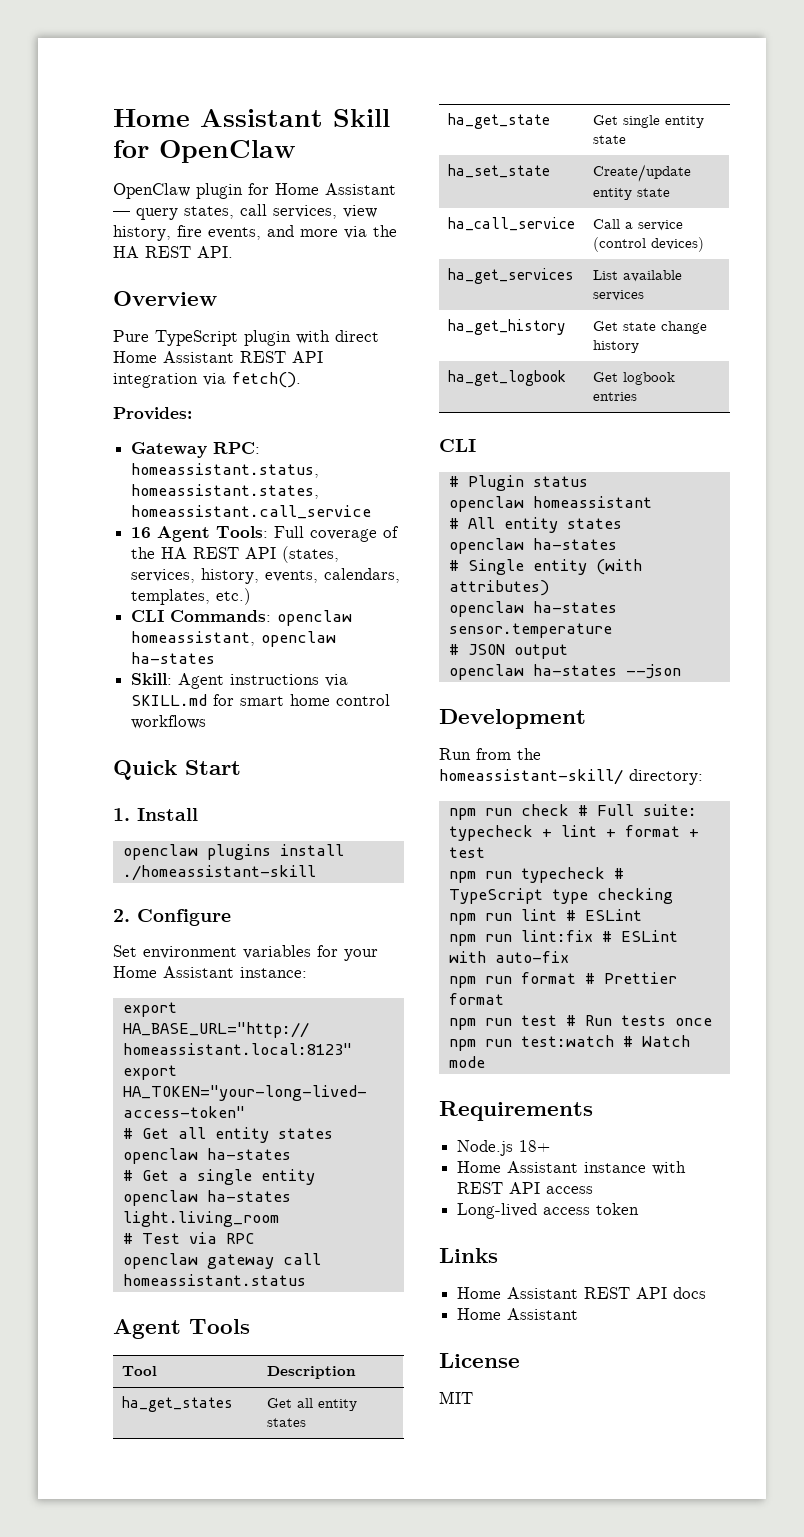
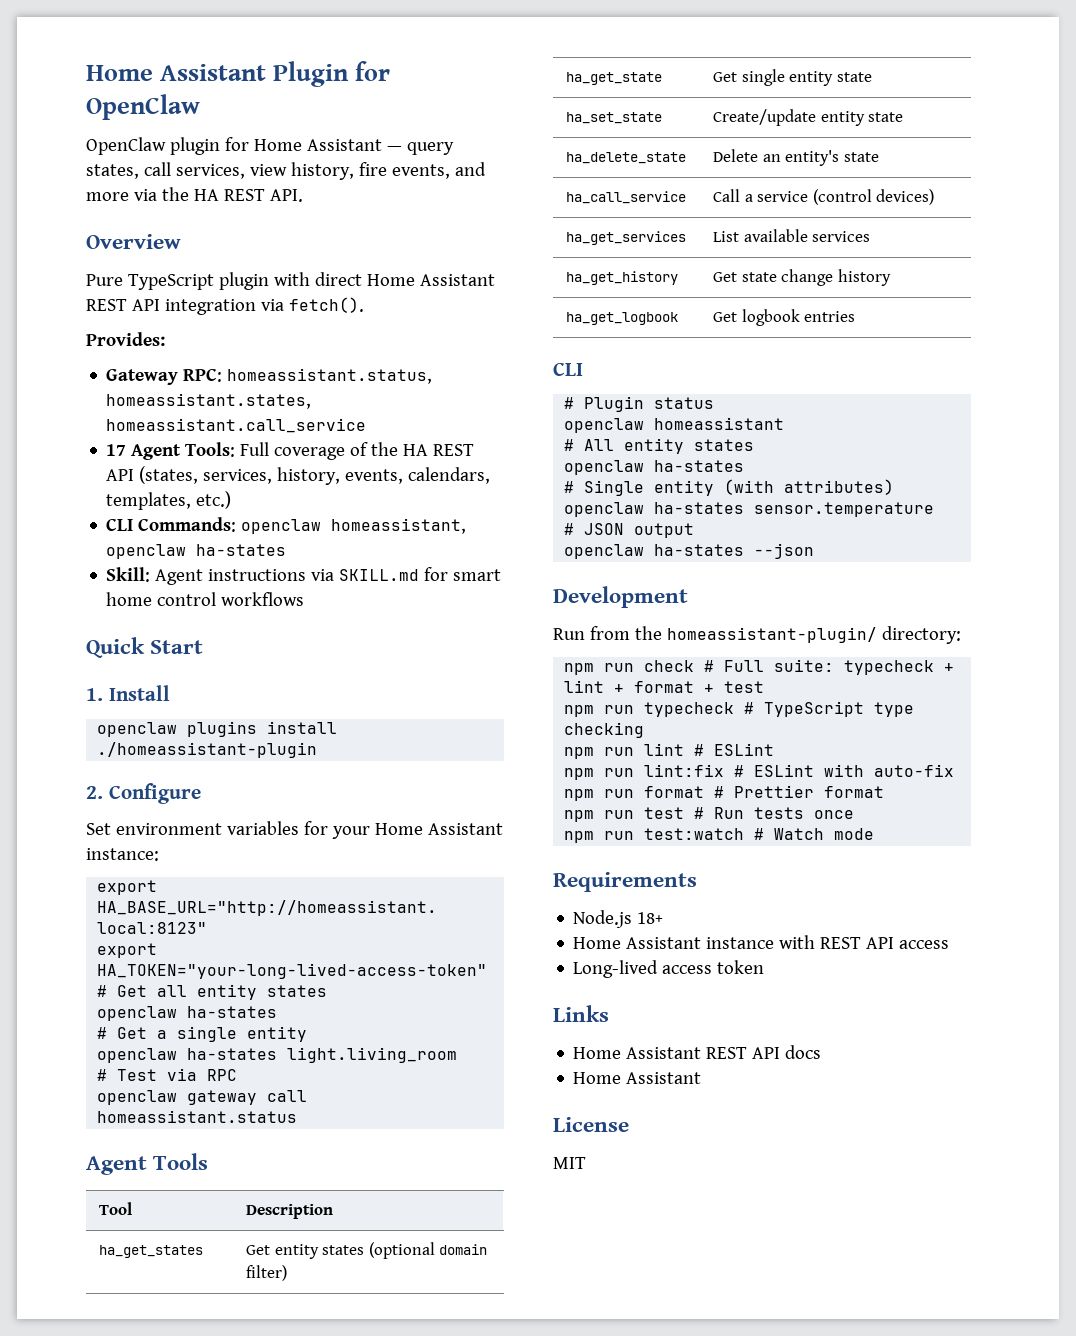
[113,109,390,127] Home Assistant Skill -> [86,61,350,87] Home Assistant Plugin
[131,527,152,538] 16 -> [106,444,127,456] 17
[122,865,316,881] ./homeassistant-skill -> [97,742,318,758] ./homeassistant-plugin
[296,1398,357,1411] [266,1418,306,1427] all entity states -> [274,1242,488,1259] [246,1265,288,1281] entity states (optional domain filter)
(670, 192) none -> [566,152,687,164] [713,149,879,166] // ha_delete_state | Delete an entity's state
[439,769,623,785] homeassistant-skill/ -> [666,627,877,643] homeassistant-plugin/

